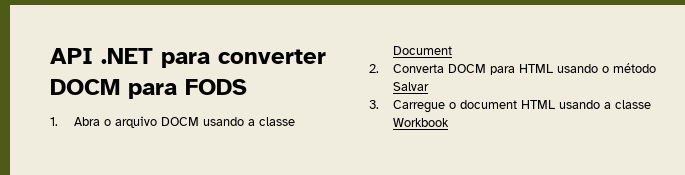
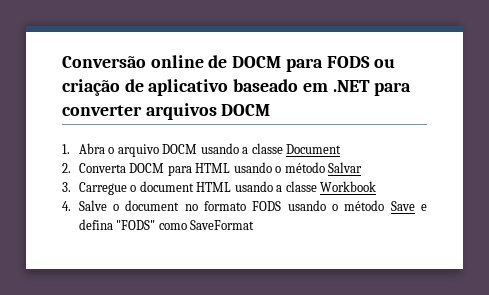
[50,48,93,64] API -> [62,55,396,72] [62,79,328,96] Conversão online de DOCM para FODS ou criação de aplicativo baseado em
[50,79,247,99] DOCM para FODS -> [145,103,271,120] arquivos DOCM
(449, 122) none -> [62,200,428,211] [78,219,255,230] // 4. Salve o document no formato FODS usando o método Save e defina "FODS" como SaveFormat

